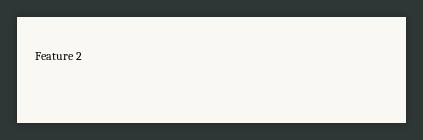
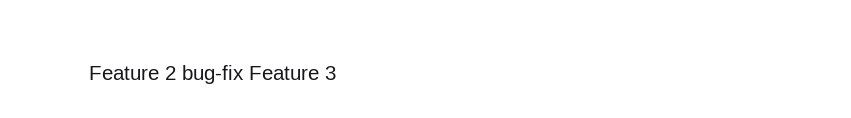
(83, 56) none -> [182,65,336,84] bug-fix Feature 3

